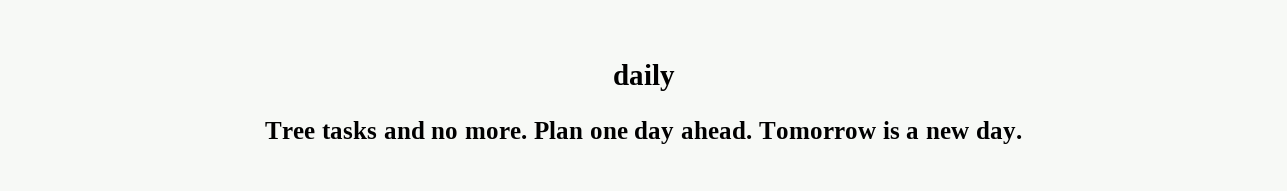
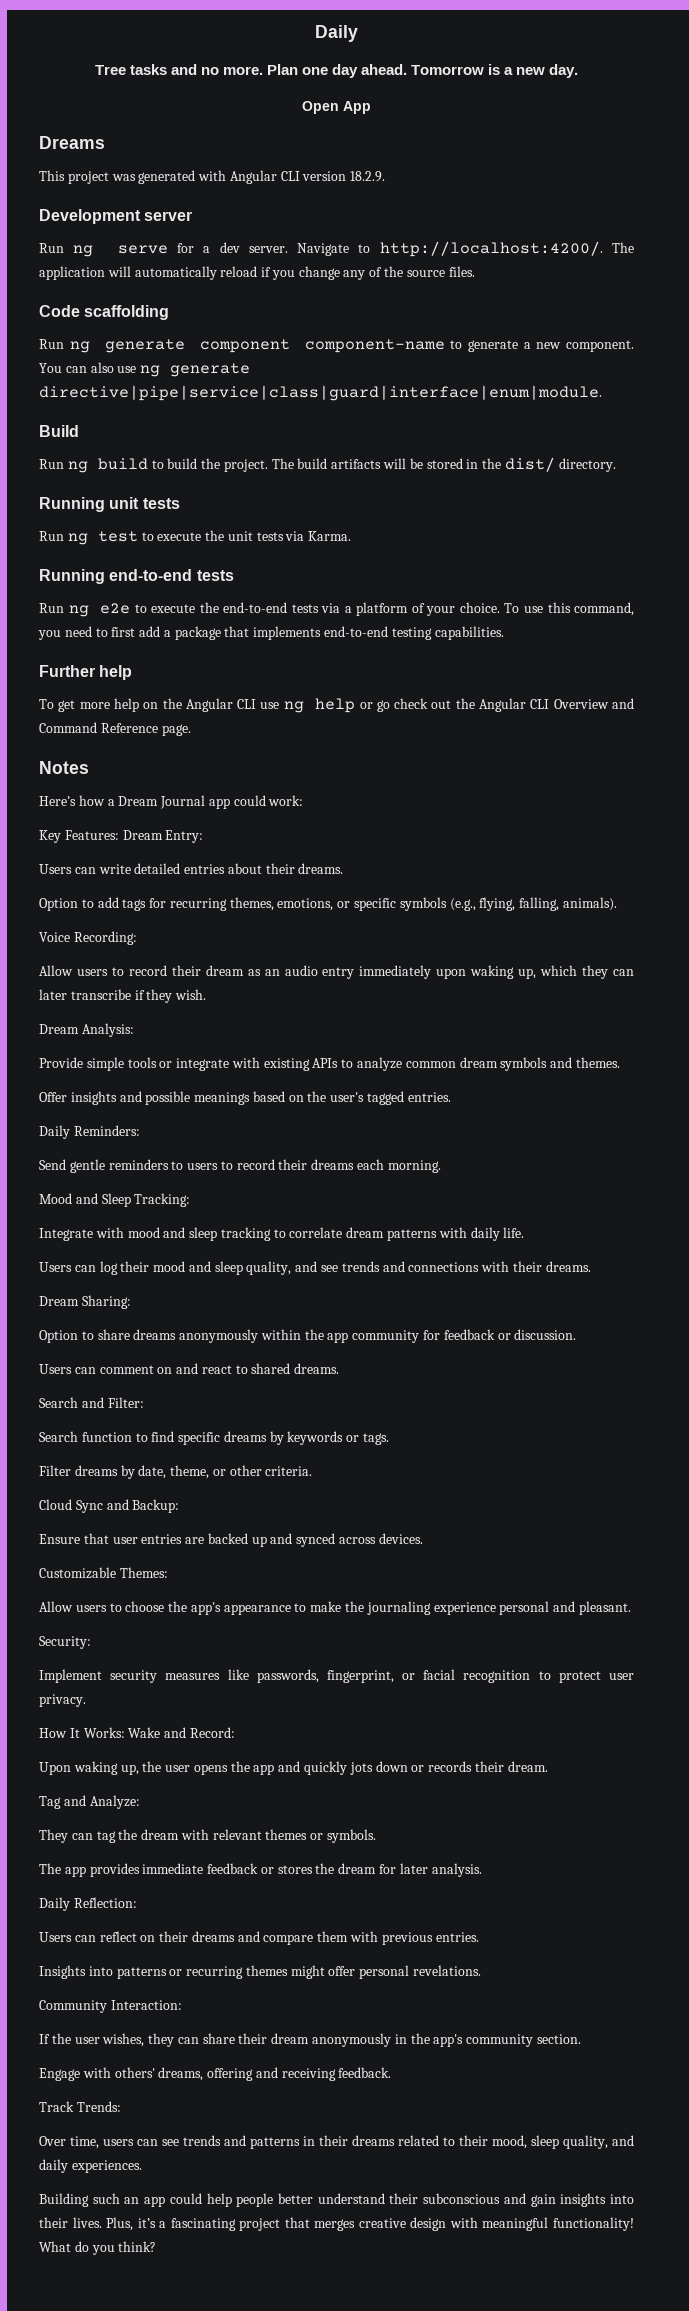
[612,64,675,91] daily -> [315,25,358,42] Daily
(1022, 132) none -> [302,101,371,114] [39,136,105,149] [39,170,386,184] [39,209,193,224] [39,241,634,257] [39,266,475,280] [39,305,170,320] [39,339,634,353] [39,362,251,377] [39,385,602,401] [39,425,79,437] [39,457,616,473] [39,497,180,512] [39,530,352,545] [39,569,234,584] [39,602,634,617] [38,626,504,640] [39,665,133,680] [39,698,635,713] [39,722,191,736] [39,761,89,774] [39,795,304,809] [39,830,204,843] [39,863,344,874] [39,897,617,911] [39,931,137,945] [39,965,634,979] [39,989,207,1003] [39,1023,134,1037] [39,1057,620,1071] [39,1091,451,1105] [39,1125,140,1139] [39,1159,441,1173] [39,1193,191,1207] [39,1227,525,1241] [39,1261,591,1275] [39,1295,131,1309] [39,1329,577,1343] [39,1363,340,1374] [39,1397,144,1408] [39,1431,390,1445] [39,1465,313,1479] [39,1499,180,1513] [39,1533,423,1547] [39,1567,168,1579] [39,1601,631,1615] [39,1636,91,1649] [39,1669,634,1683] [39,1694,86,1707] [39,1727,235,1738] [39,1761,548,1775] [39,1795,140,1809] [39,1829,377,1843] [39,1863,482,1877] [39,1897,137,1911] [39,1931,479,1945] [39,1965,482,1979] [39,2000,182,2013] [39,2033,581,2047] [39,2067,392,2081] [39,2101,121,2112] [39,2135,634,2149] [39,2159,142,2173] [39,2193,634,2207] [39,2217,635,2231] [39,2241,157,2255] // Open App // Dreams // This project was generated with Angular CLI version 18.2.9. // Development server // Run ng serve for a dev server. Navigate to http://localhost:4200/. The application will automatically reload if you change any of the source files. // Code scaffolding // Run ng generate component component-name to generate a new component. You can also use ng generate directive|pipe|service|class|guard|interface|enum|module. // Build // Run ng build to build the project. The build artifacts will be stored in the dist/ directory. // Running unit tests // Run ng test to execute the unit tests via Karma. // Running end-to-end tests // Run ng e2e to execute the end-to-end tests via a platform of your choice. To use this command, you need to first add a package that implements end-to-end testing capabilities. // Further help // To get more help on the Angular CLI use ng help or go check out the Angular CLI Overview and Command Reference page. // Notes // Here’s how a Dream Journal app could work: // Key Features: Dream Entry: // Users can write detailed entries about their dreams. // Option to add tags for recurring themes, emotions, or specific symbols (e.g., flying, falling, animals). // Voice Recording: // Allow users to record their dream as an audio entry immediately upon waking up, which they can later transcribe if they wish. // Dream Analysis: // Provide simple tools or integrate with existing APIs to analyze common dream symbols and themes. // Offer insights and possible meanings based on the user's tagged entries. // Daily Reminders: // Send gentle reminders to users to record their dreams each morning. // Mood and Sleep Tracking: // Integrate with mood and sleep tracking to correlate dream patterns with daily life. // Users can log their mood and sleep quality, and see trends and connections with their dreams. // Dream Sharing: // Option to share dreams anonymously within the app community for feedback or discussion. // Users can comment on and react to shared dreams. // Search and Filter: // Search function to find specific dreams by keywords or tags. // Filter dreams by date, theme, or other criteria. // Cloud Sync and Backup: // Ensure that user entries are backed up and synced across devices. // Customizable Themes: // Allow users to choose the app's appearance to make the journaling experience personal and pleasant. // Security: // Implement security measures like passwords, fingerprint, or facial recognition to protect user privacy. // How It Works: Wake and Record: // Upon waking up, the user opens the app and quickly jots down or records their dream. // Tag and Analyze: // They can tag the dream with relevant themes or symbols. // The app provides immediate feedback or stores the dream for later analysis. // Daily Reflection: // Users can reflect on their dreams and compare them with previous entries. // Insights into patterns or recurring themes might offer personal revelations. // Community Interaction: // If the user wishes, they can share their dream anonymously in the app's community section. // Engage with others' dreams, offering and receiving feedback. // Track Trends: // Over time, users can see trends and patterns in their dreams related to their mood, sleep quality, and daily experiences. // Building such an app could help people better understand their subconscious and gain insights into their lives. Plus, it’s a fascinating project that merges creative design with meaningful functionality! What do you think?

